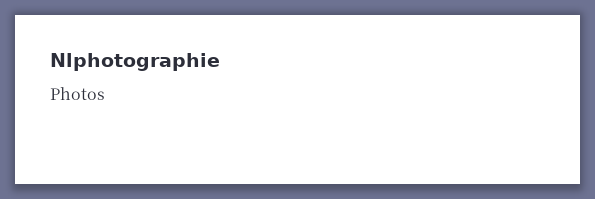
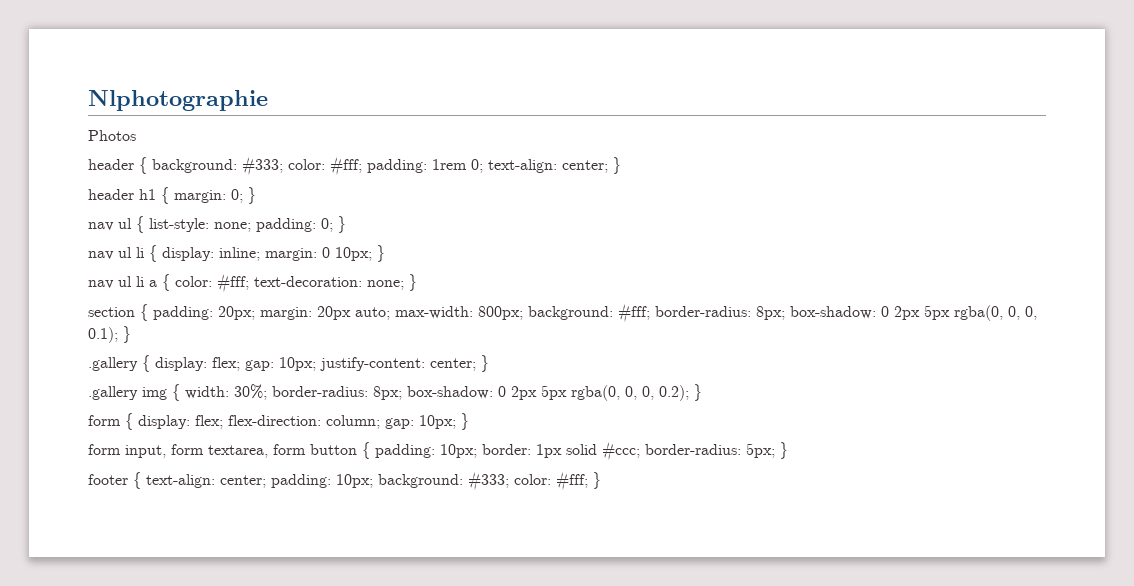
(105, 93) none -> [88,156,621,176] [88,187,256,204] [88,216,346,233] [88,245,385,262] [88,273,417,293] [88,303,1037,323] [88,326,131,343] [88,355,489,372] [88,384,702,401] [88,413,469,430] [88,441,788,461] [88,471,601,491] // header { background: #333; color: #fff; padding: 1rem 0; text-align: center; } // header h1 { margin: 0; } // nav ul { list-style: none; padding: 0; } // nav ul li { display: inline; margin: 0 10px; } // nav ul li a { color: #fff; text-decoration: none; } // section { padding: 20px; margin: 20px auto; max-width: 800px; background: #fff; border-radius: 8px; box-shadow: 0 2px 5px rgba(0, 0, 0, 0.1); } // .gallery { display: flex; gap: 10px; justify-content: center; } // .gallery img { width: 30%; border-radius: 8px; box-shadow: 0 2px 5px rgba(0, 0, 0, 0.2); } // form { display: flex; flex-direction: column; gap: 10px; } // form input, form textarea, form button { padding: 10px; border: 1px solid #ccc; border-radius: 5px; } // footer { text-align: center; padding: 10px; background: #333; color: #fff; }

